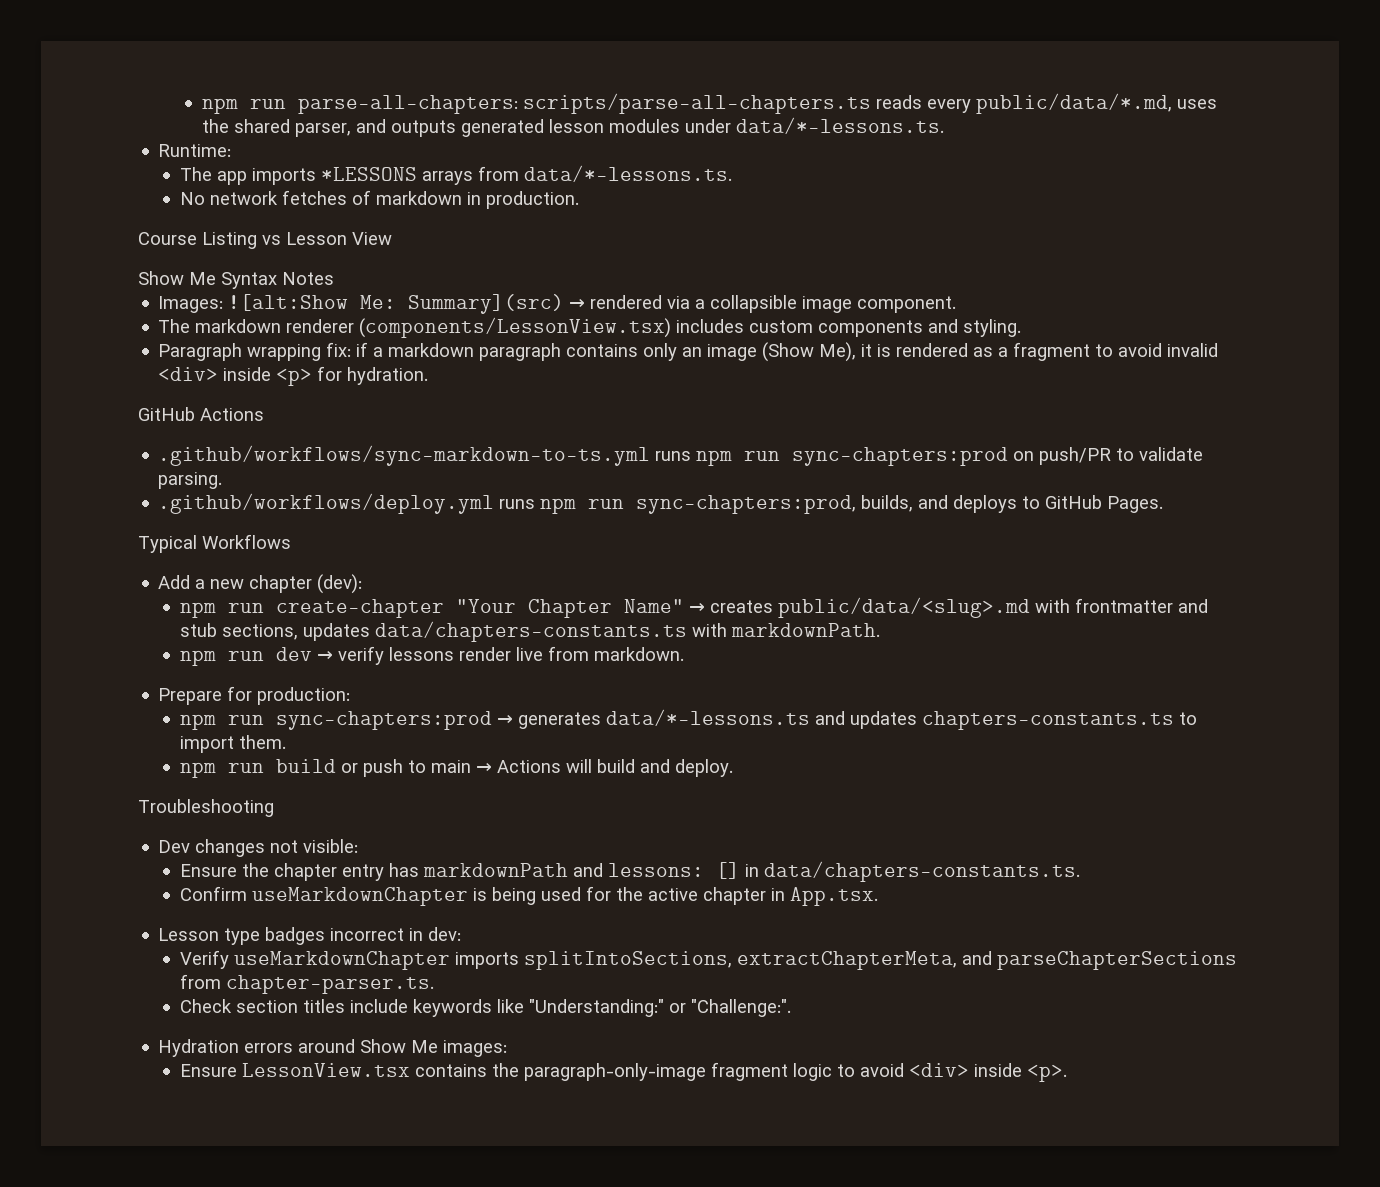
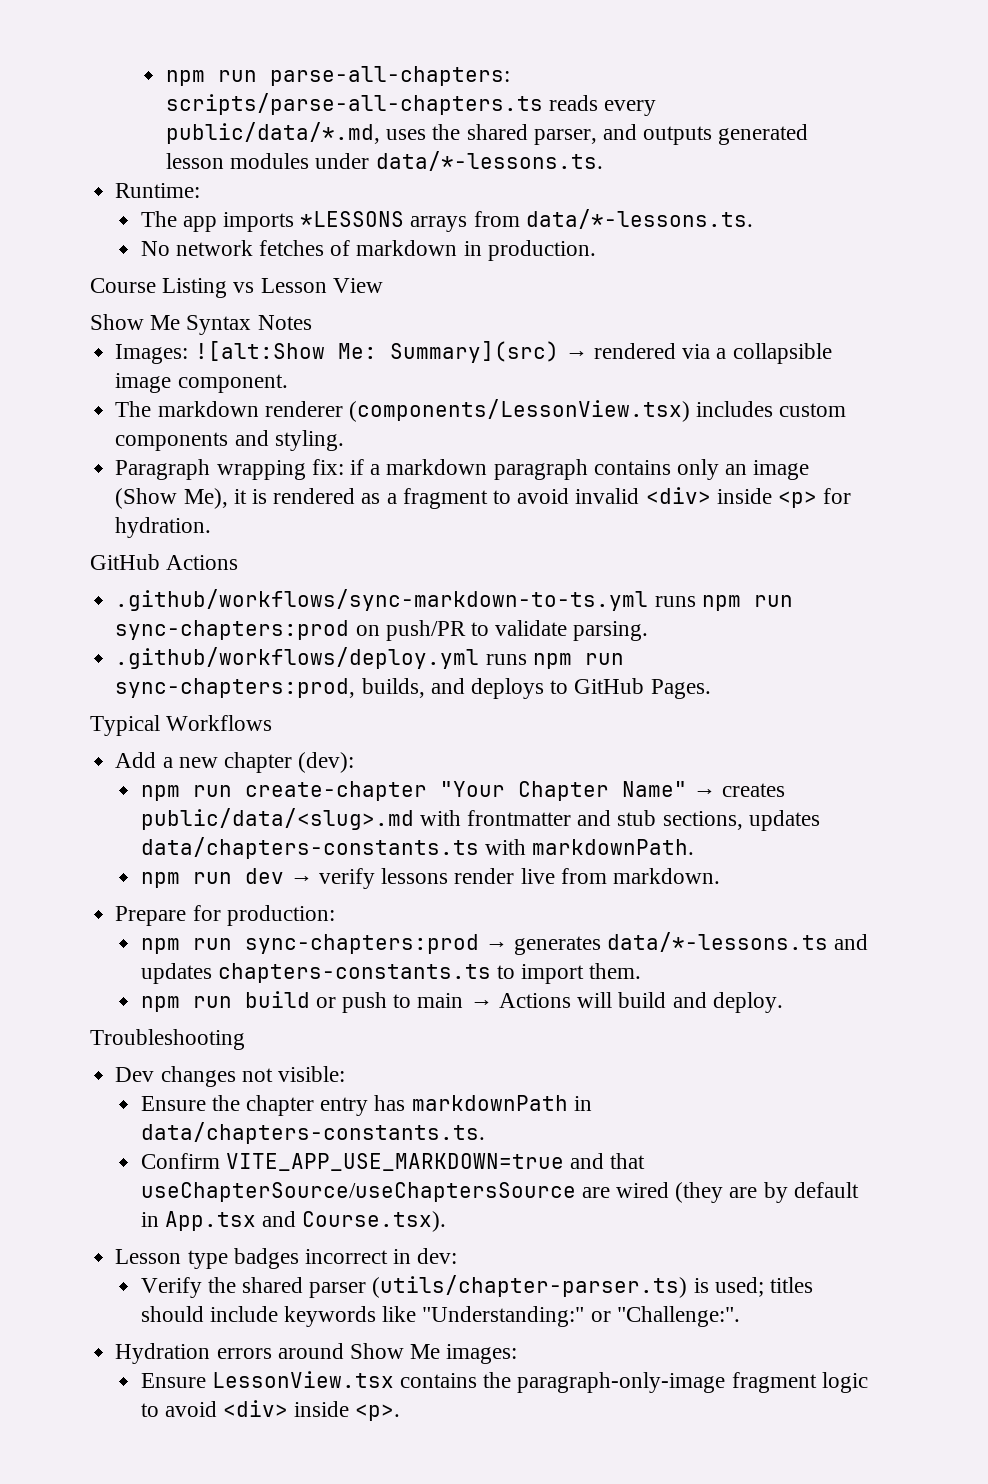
[573,862,741,879] and lessons: [] -> (568, 1103) none
[252,886,879,906] useMarkdownChapter is being used for the active chapter in App.tsx. -> [225,1153,646,1171] [140,1182,859,1203] [140,1211,447,1232] VITE_APP_USE_MARKDOWN=true and that useChapterSource/useChaptersSource are wired (they are by default in App.tsx and Course.tsx).
[234,951,1238,970] [180,974,435,994] [180,999,346,1013] useMarkdownChapter imports splitIntoSections, extractChapterMeta, and parseChapterSections from chapter-parser.ts. // Check section titles -> [207,1275,814,1298] [140,1306,204,1322] the shared parser (utils/chapter-parser.ts) is used; titles should

